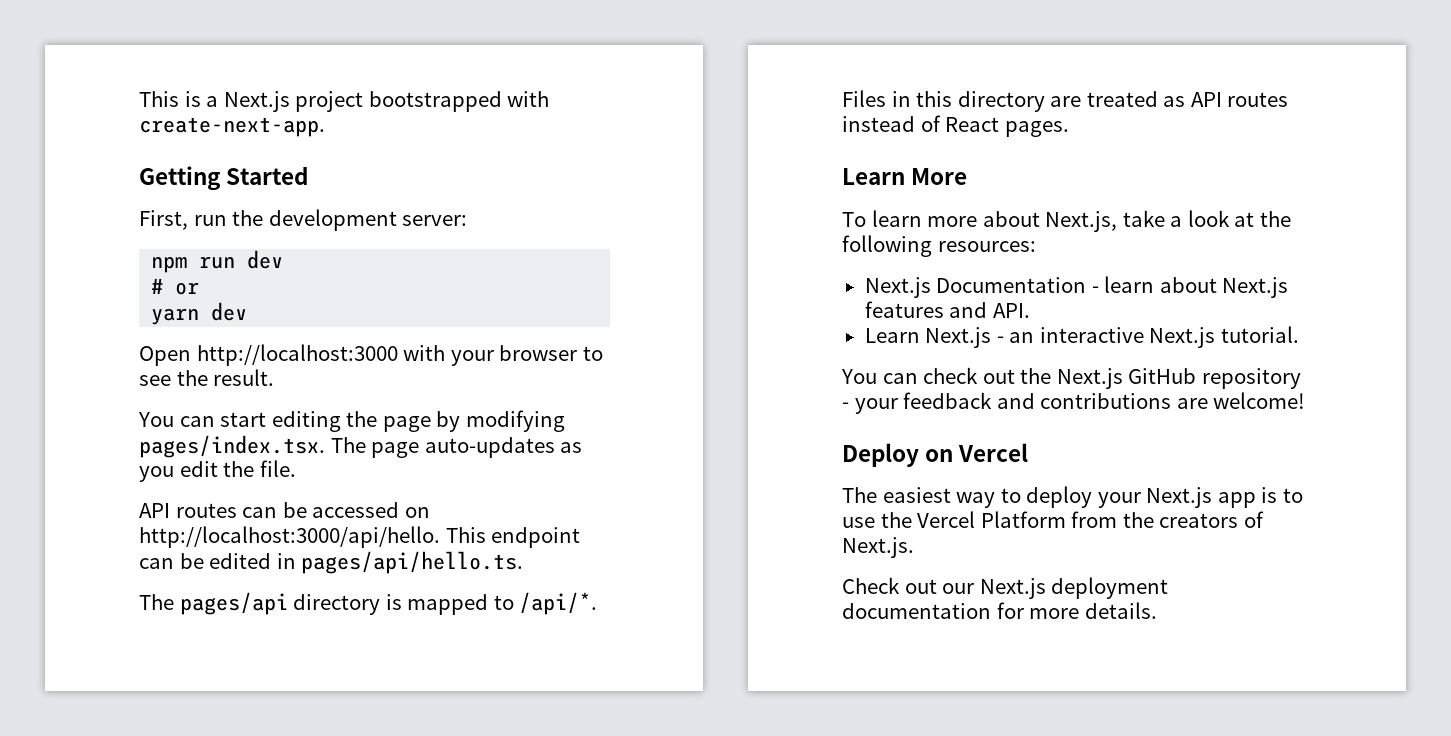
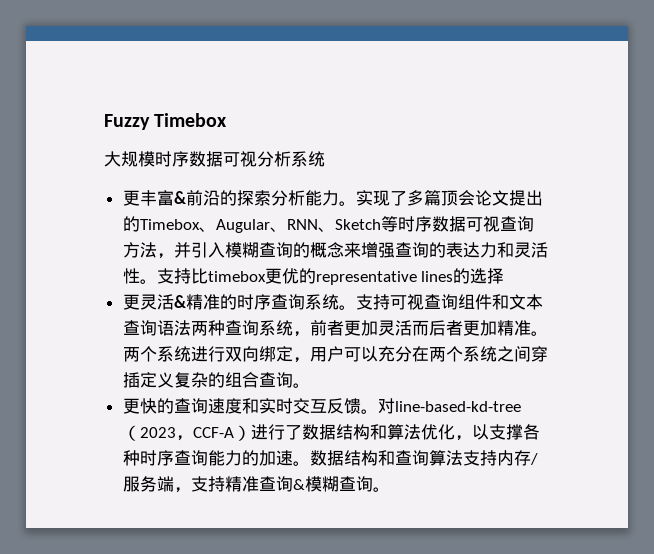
[139,91,550,112] [139,117,325,137] [139,166,309,191] [139,209,468,231] [151,250,284,273] [151,278,200,295] [151,302,248,325] [139,344,603,366] [139,369,275,386] [138,410,565,432] [139,435,583,458] [139,460,296,482] [139,502,430,518] [139,526,581,548] [139,551,524,574] [139,592,598,615] [842,90,1289,112] [842,115,1069,137] [842,168,968,185] [842,210,1291,232] [842,235,1036,257] [864,276,1289,298] [864,301,1030,318] [864,326,1299,348] [841,367,1301,389] [842,392,1306,414] [842,443,1029,467] [842,486,1303,508] [842,511,1264,528] [842,537,914,558] [842,577,1169,599] [842,602,1157,619] This is a Next.js project bootstrapped with create-next-app. // Getting Started // First, run the development server: // npm run dev // # or // yarn dev // Open http://localhost:3000 with your browser to see the result. // You can start editing the page by modifying pages/index.tsx. The page auto-updates as you edit the file. // API routes can be accessed on http://localhost:3000/api/hello. This endpoint can be edited in pages/api/hello.ts. // The pages/api directory is mapped to /api/*. Files in this directory are treated as API routes instead of React pages. // Learn More // To learn more about Next.js, take a look at the following resources: // Next.js Documentation - learn about Next.js features and API. // Learn Next.js - an interactive Next.js tutorial. // You can check out the Next.js GitHub repository - your feedback and contributions are welcome! // Deploy on Vercel // The easiest way to deploy your Next.js app is to use the Vercel Platform from the creators of Next.js. // Check out our Next.js deployment documentation for more details. -> [104,113,228,130] [104,151,325,167] [122,190,543,206] [122,216,534,233] [122,242,548,259] [122,268,505,285] [122,294,543,310] [122,320,548,337] [122,346,548,363] [122,372,310,388] [122,398,521,414] [122,424,540,441] [122,450,538,466] [122,476,390,493] Fuzzy Timebox // 大规模时序数据可视分析系统 // 更丰富&前沿的探索分析能力。实现了多篇顶会论文提出的Timebox、Augular、RNN、Sketch等时序数据可视查询方法，并引入模糊查询的概念来增强查询的表达力和灵活性。支持比timebox更优的representative lines的选择 // 更灵活&精准的时序查询系统。支持可视查询组件和文本查询语法两种查询系统，前者更加灵活而后者更加精准。两个系统进行双向绑定，用户可以充分在两个系统之间穿插定义复杂的组合查询。 // 更快的查询速度和实时交互反馈。对line-based-kd-tree（2023，CCF-A）进行了数据结构和算法优化，以支撑各种时序查询能力的加速。数据结构和查询算法支持内存/服务端，支持精准查询&模糊查询。

